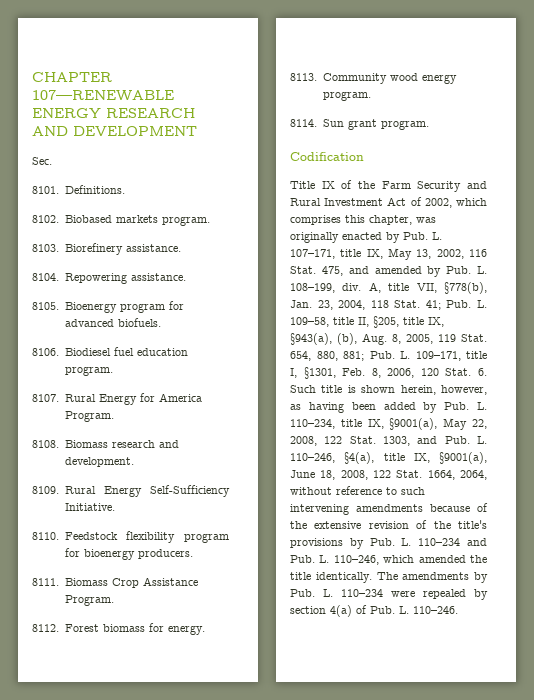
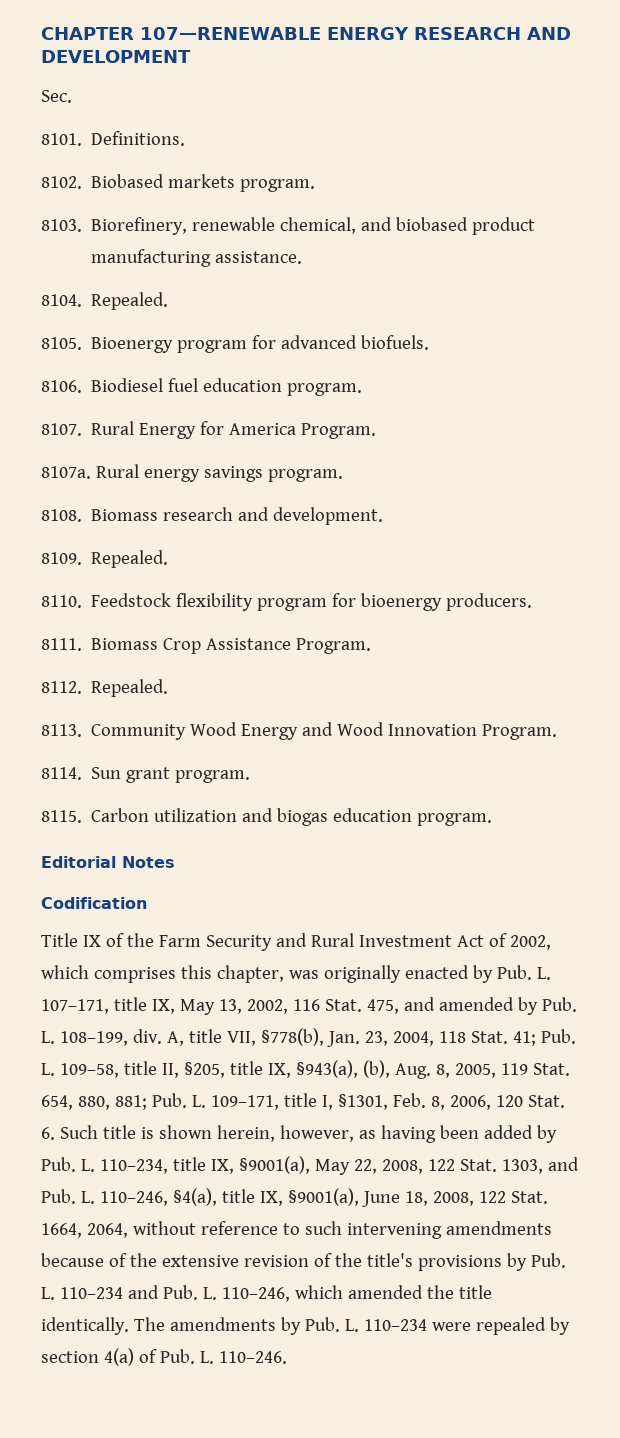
[64,243,123,255] Biorefinery -> [91,217,536,235] [91,249,212,267] Biorefinery, renewable chemical, and biobased product manufacturing
[64,273,186,284] Repowering assistance. -> [91,292,169,310] Repealed.
(114, 416) none -> [41,464,343,482] // 8107a. Rural energy savings program.
[64,485,230,497] [64,503,115,511] Rural Energy Self-Sufficiency Initiative. -> [91,550,169,568] Repealed.
[64,623,205,635] [290,73,457,84] [322,91,371,101] [290,119,429,130] Forest biomass for energy. // 8113. Community wood energy program. // 8114. Sun grant program. -> [91,679,169,697] [41,722,558,740] [41,767,251,783] [41,808,493,826] [41,856,175,868] Repealed. // 8113. Community Wood Energy and Wood Innovation Program. // 8114. Sun grant program. // 8115. Carbon utilization and biogas education program. // Editorial Notes

